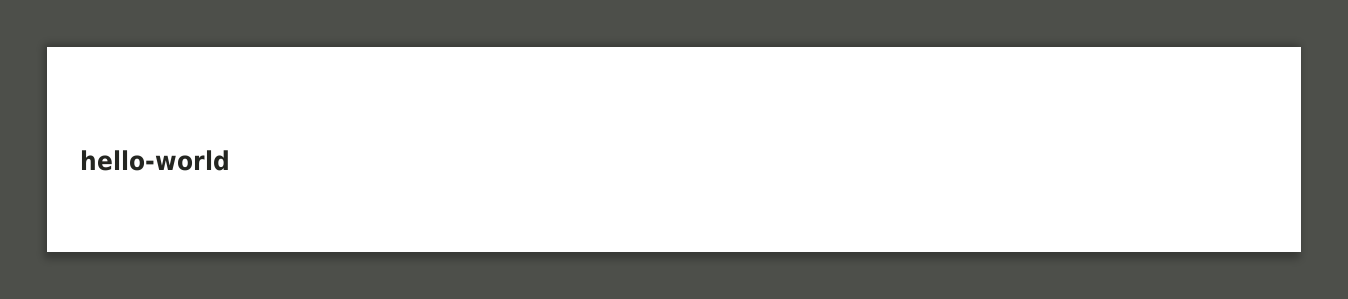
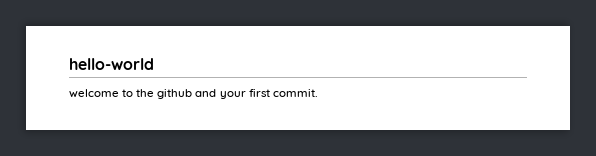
(230, 160) none -> [69,89,318,99] // welcome to the github and your first commit.

